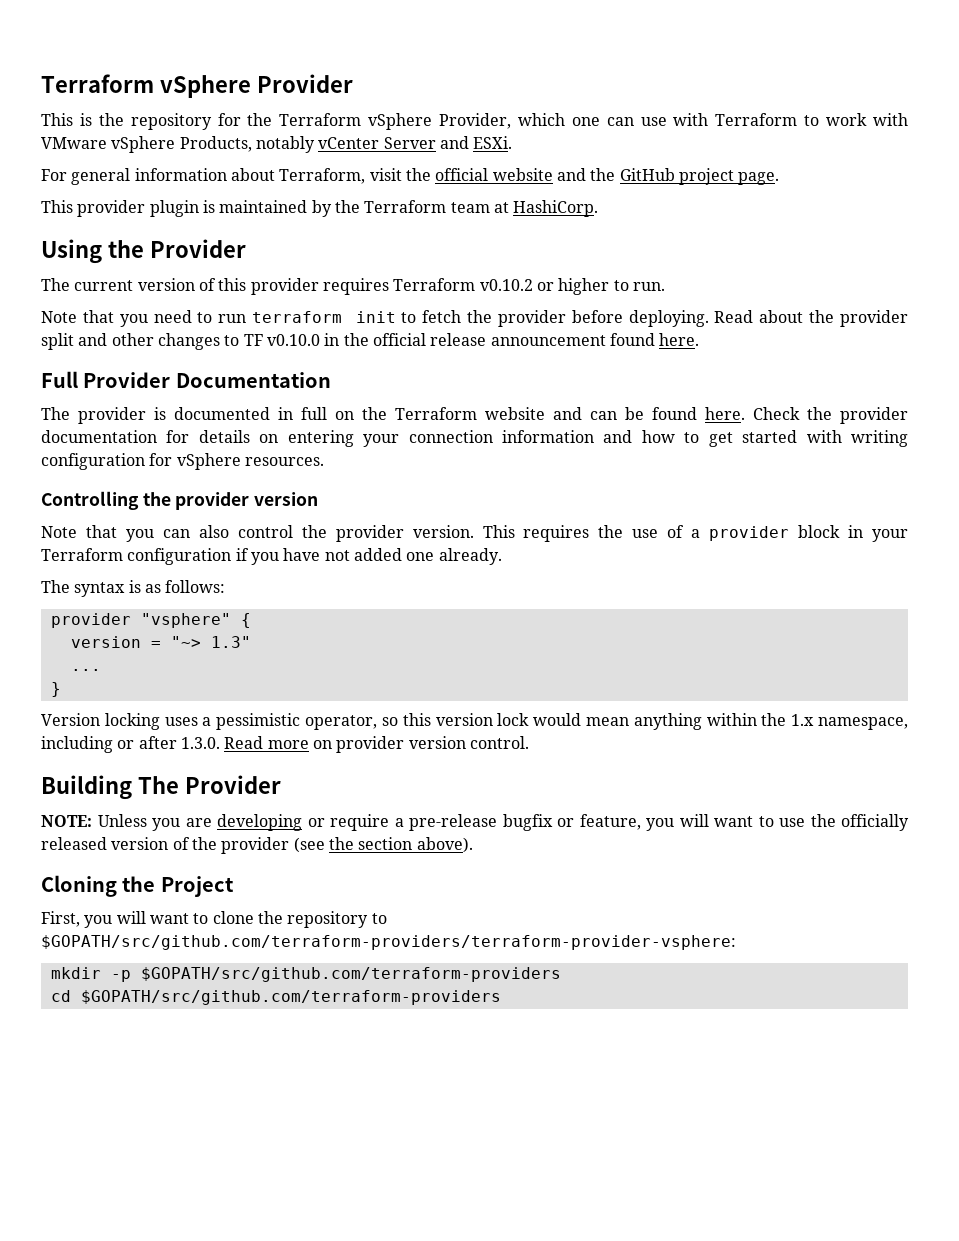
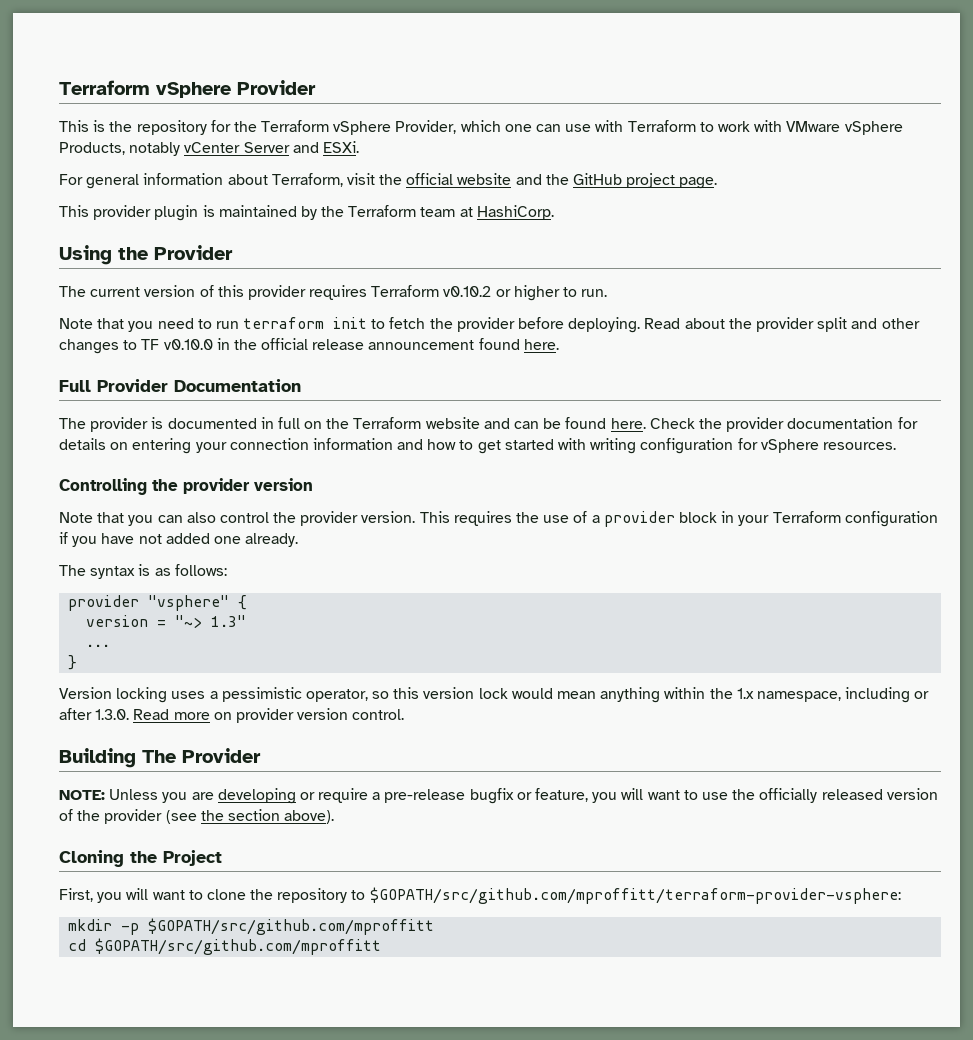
[41,935,736,950] $GOPATH/src/github.com/terraform-providers/terraform-provider-vsphere: -> [369,887,901,904] $GOPATH/src/github.com/mproffitt/terraform-provider-vsphere:
[140,967,561,982] $GOPATH/src/github.com/terraform-providers -> [148,918,435,935] $GOPATH/src/github.com/mproffitt
[80,990,501,1005] $GOPATH/src/github.com/terraform-providers -> [95,938,382,955] $GOPATH/src/github.com/mproffitt

